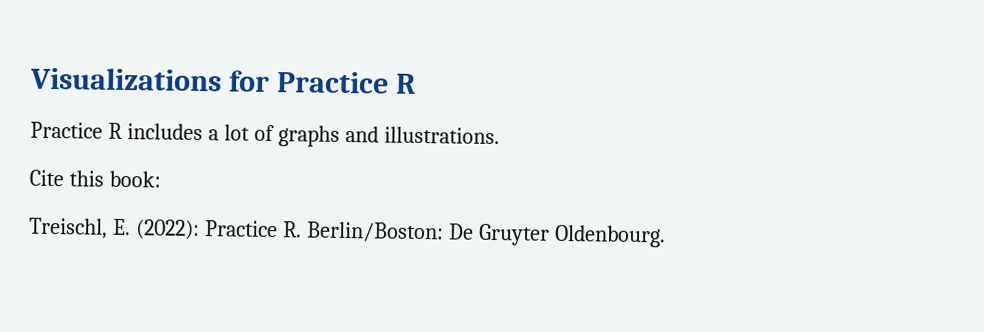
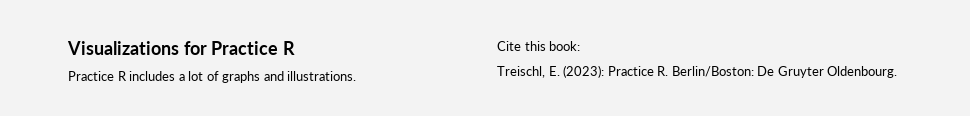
[134,219,200,241] (2022): -> [563,65,605,78] (2023):

